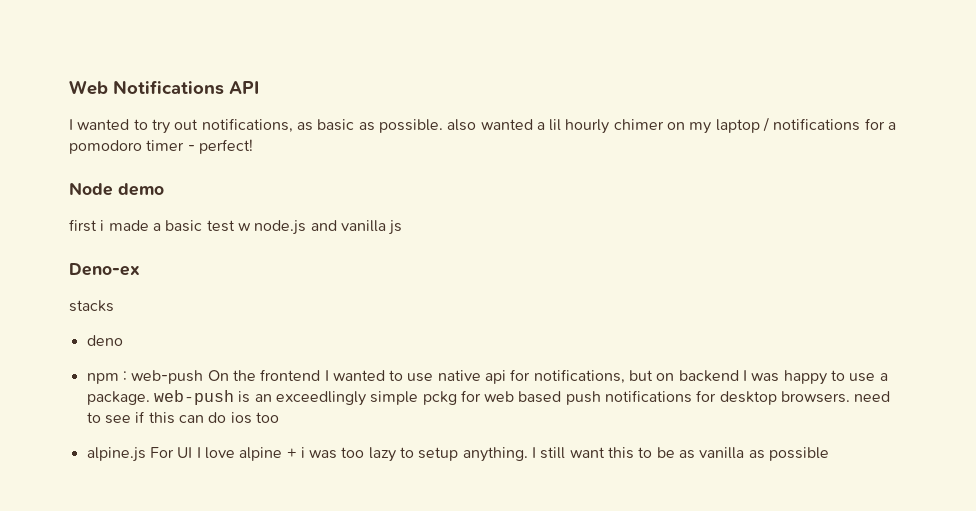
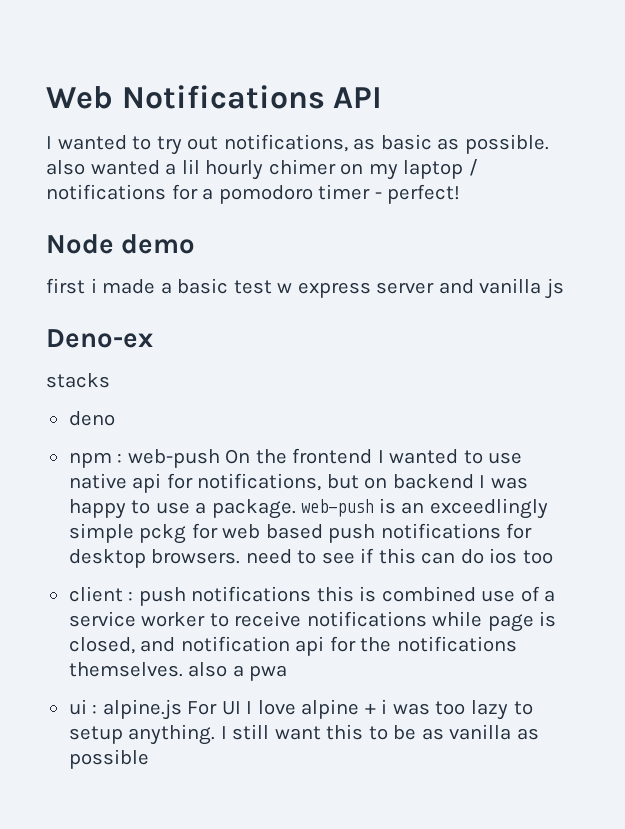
[254,220,307,235] node.js -> [297,282,435,298] express server
(279, 417) none -> [68,586,556,606] [68,611,557,632] [68,636,517,656] [68,662,288,681] [68,699,98,715] client : push notifications this is combined use of a service worker to receive notifications while page is closed, and notification api for the notifications themselves. also a pwa // ui :

